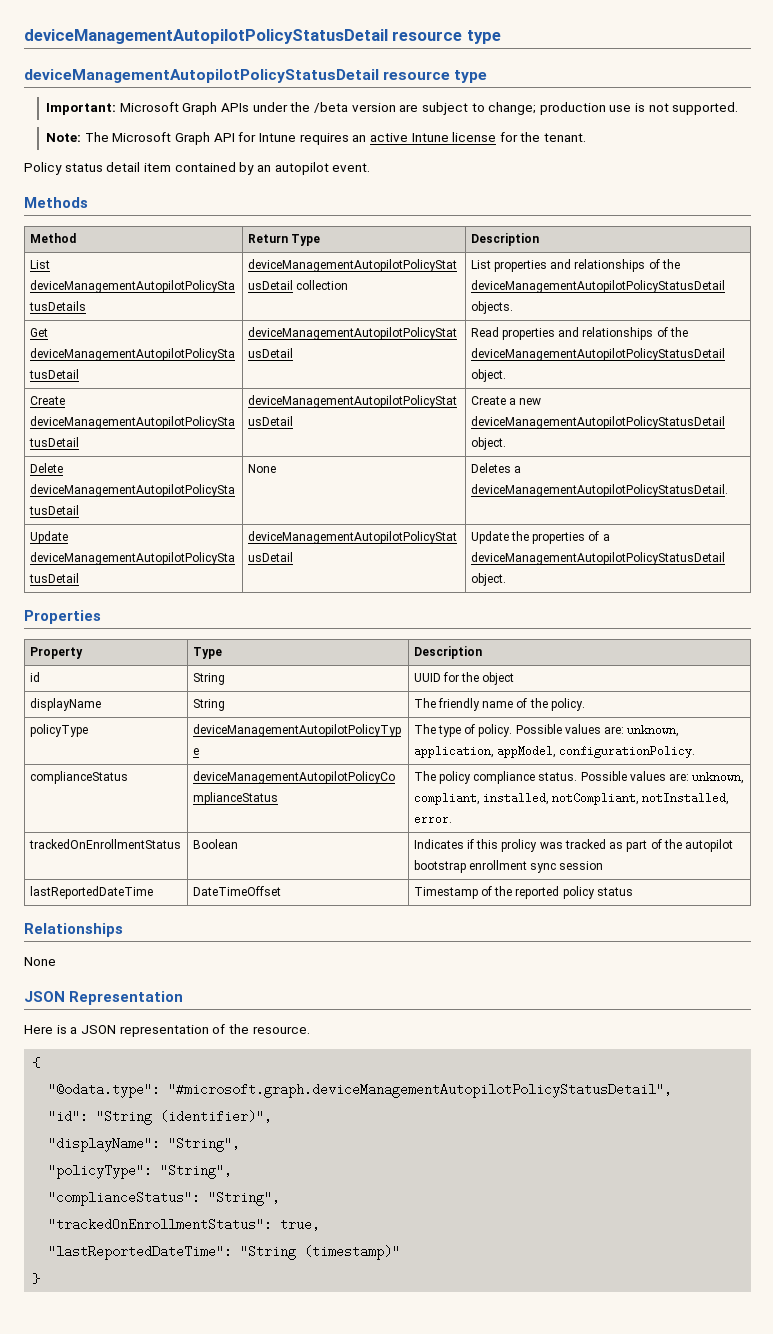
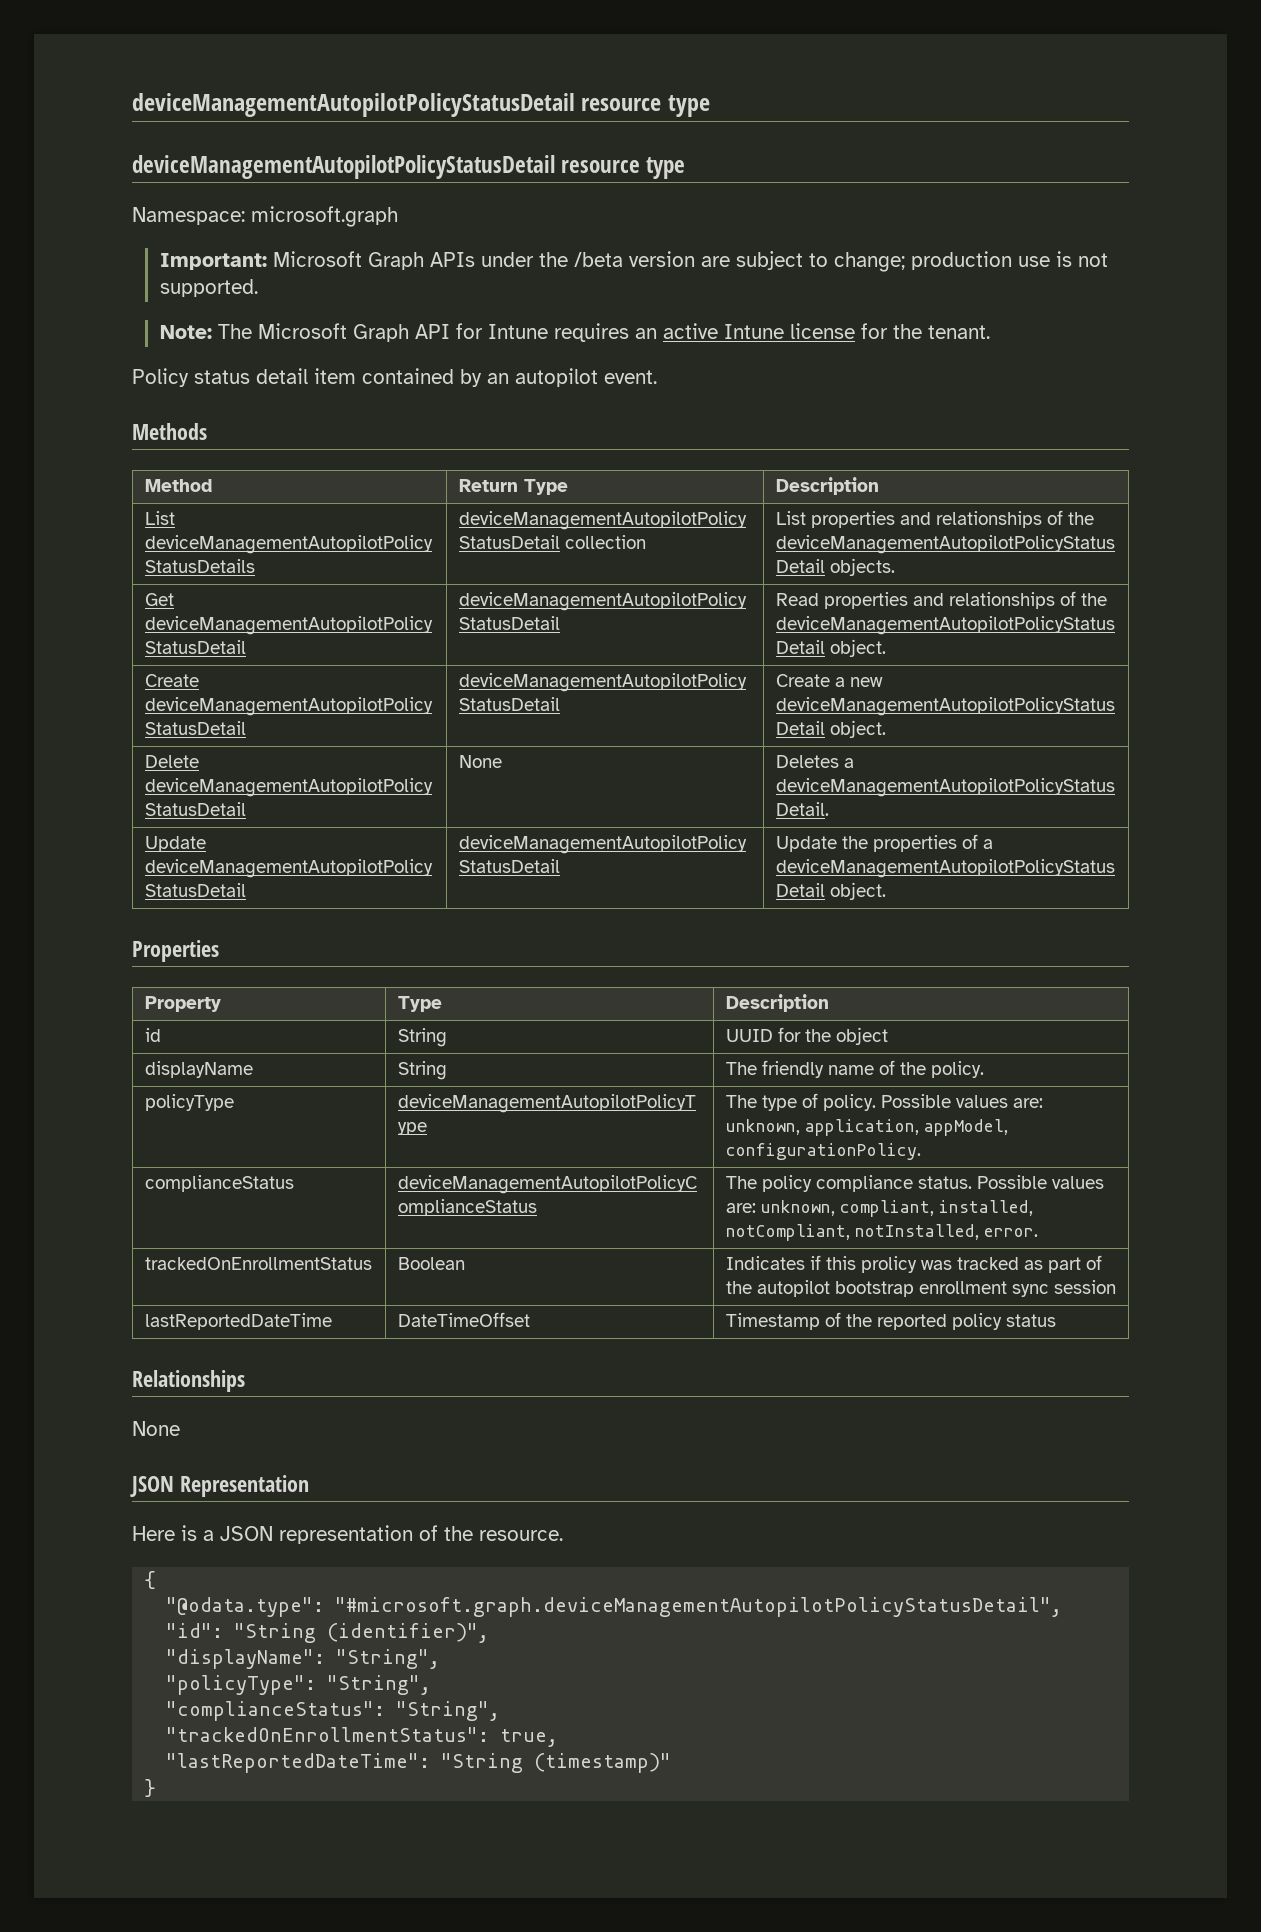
(488, 76) none -> [132,206,398,227] // Namespace: microsoft.graph

